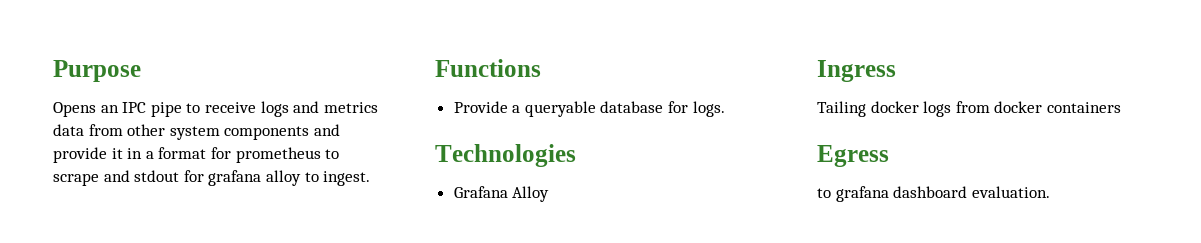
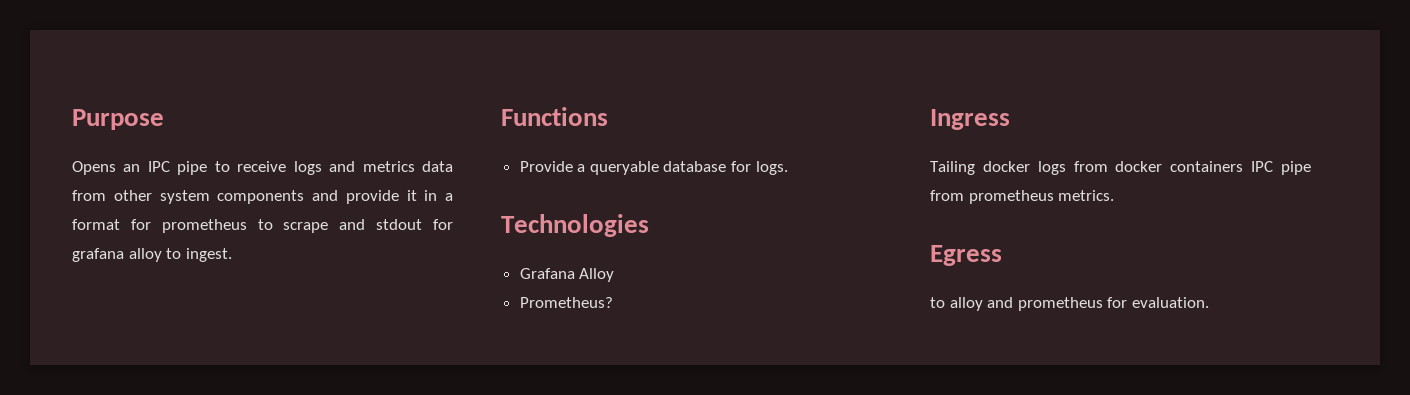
(550, 194) none -> [519,297,613,308] // Prometheus?
[817,145,889,167] [817,186,968,202] // Egress // to grafana dashboard -> [1251,161,1311,175] [930,190,1115,204] [930,245,1002,266] [930,297,1128,311] IPC pipe from prometheus metrics. // Egress // to alloy and prometheus for

